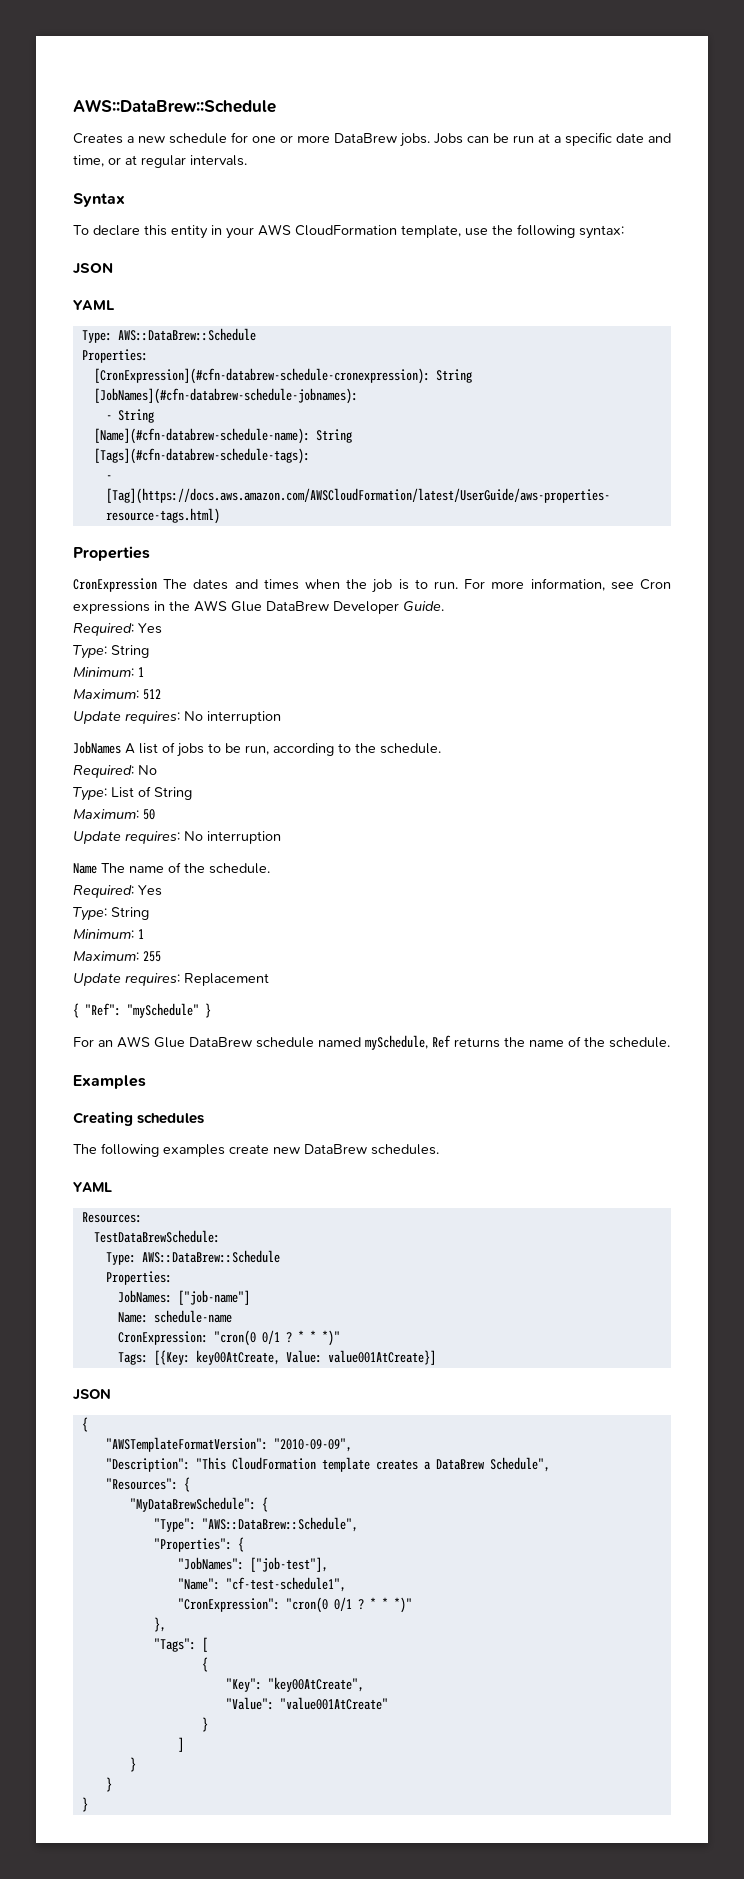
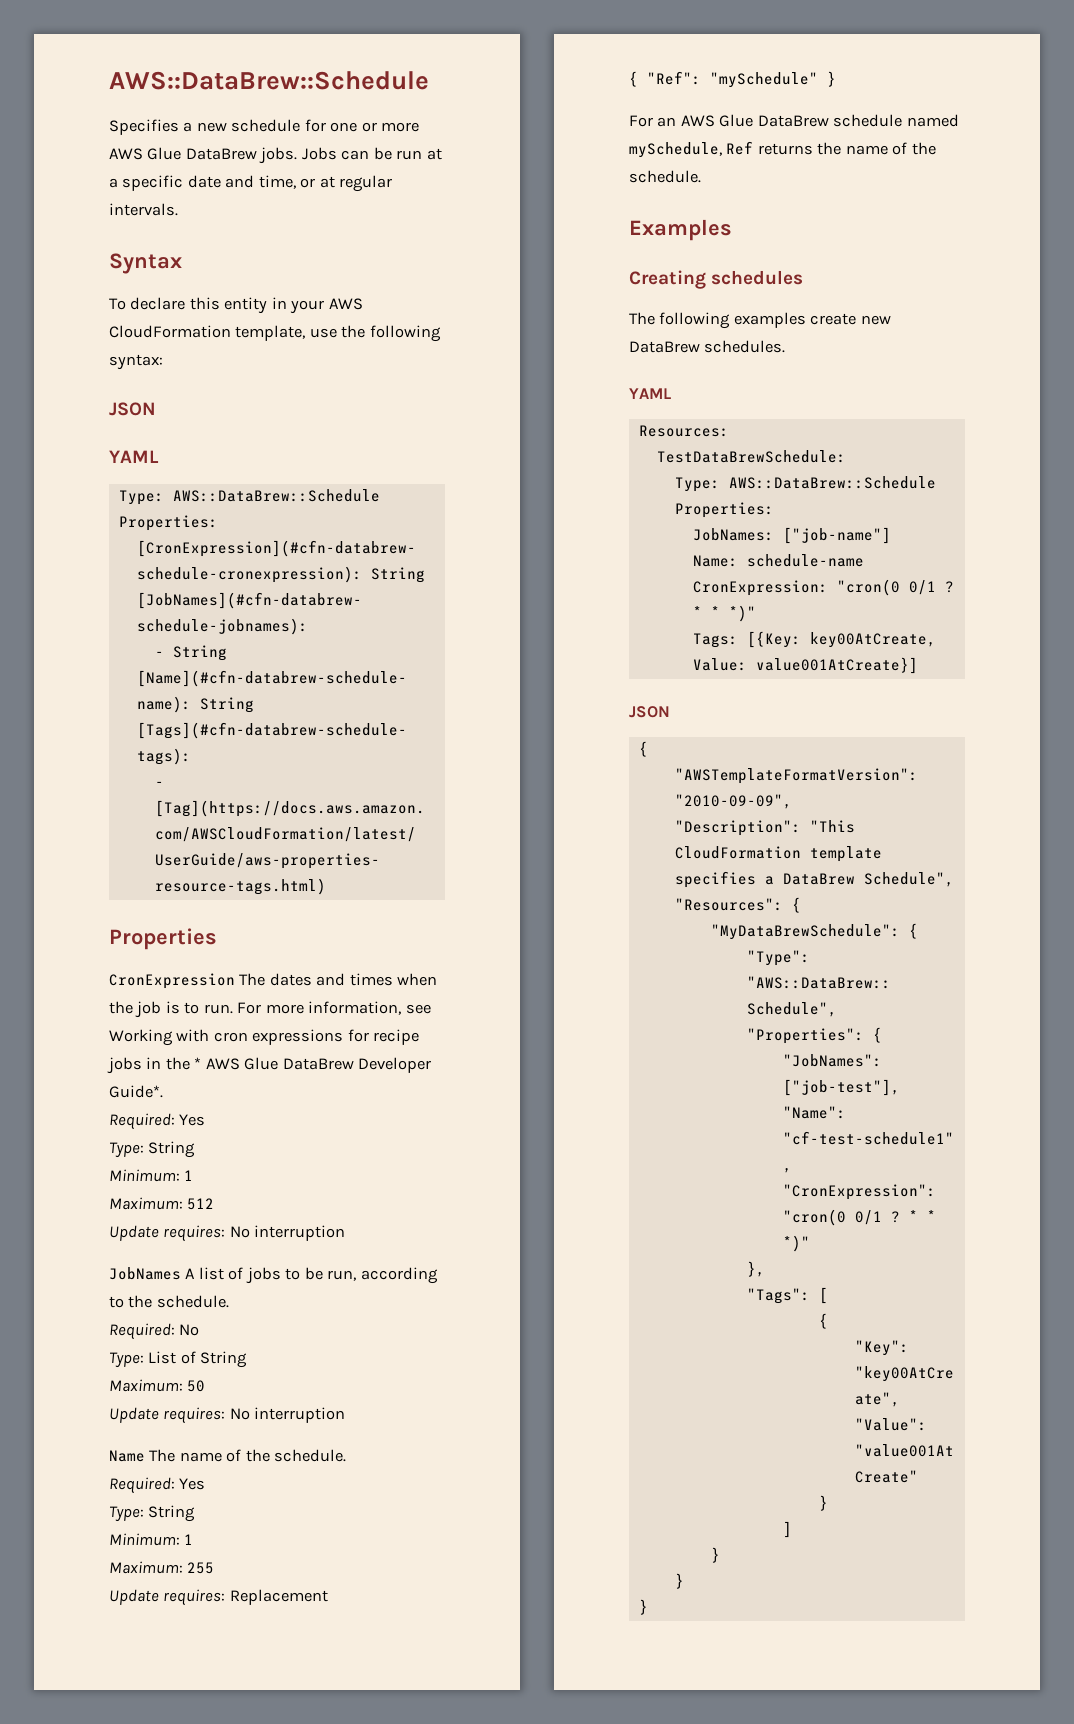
[73,99,276,113] [73,133,123,144] AWS::DataBrew::Schedule // Creates -> [109,71,429,90] [109,119,179,135] AWS::DataBrew::Schedule // Specifies
(330, 139) none -> [109,147,182,160] AWS Glue
[640,579,671,590] [73,601,150,614] Cron expressions -> [109,1029,420,1046] [107,1057,142,1074] Working with cron expressions for recipe jobs
(190, 606) none -> [194,1057,202,1069] *
[403,601,444,611] Guide. -> [109,1085,163,1098] Guide*.
[375,1459,418,1470] creates -> [674,871,756,888] specifies

